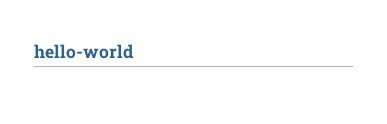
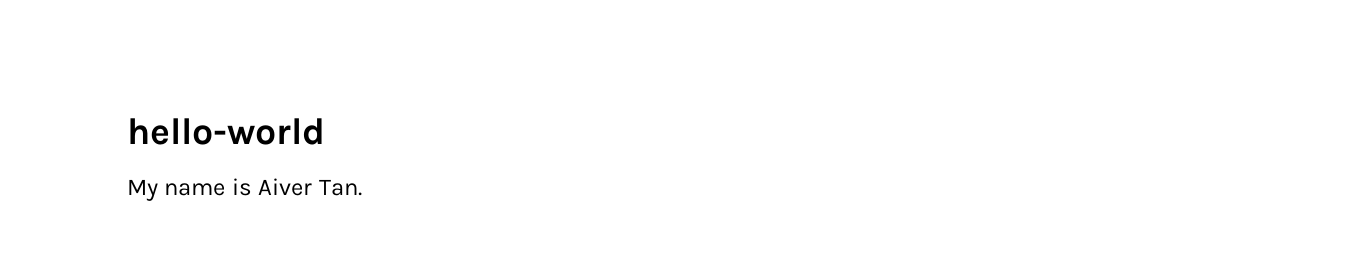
(134, 51) none -> [127,178,362,201] // My name is Aiver Tan.

